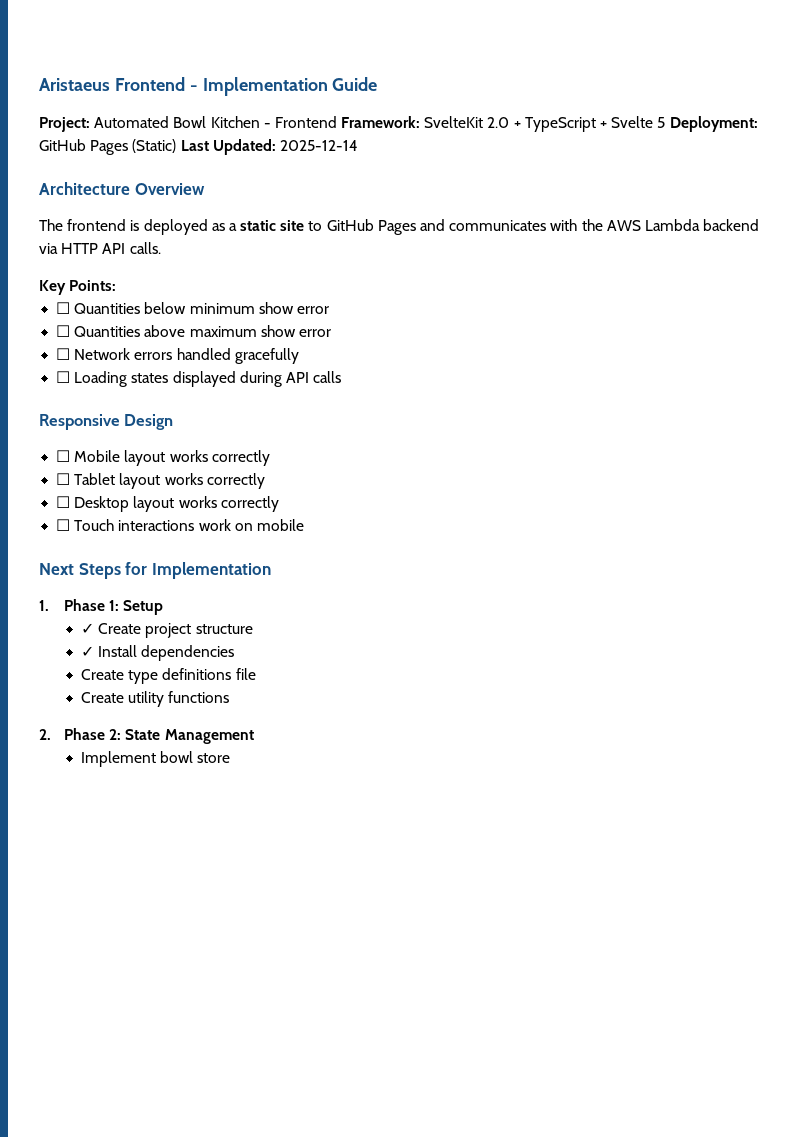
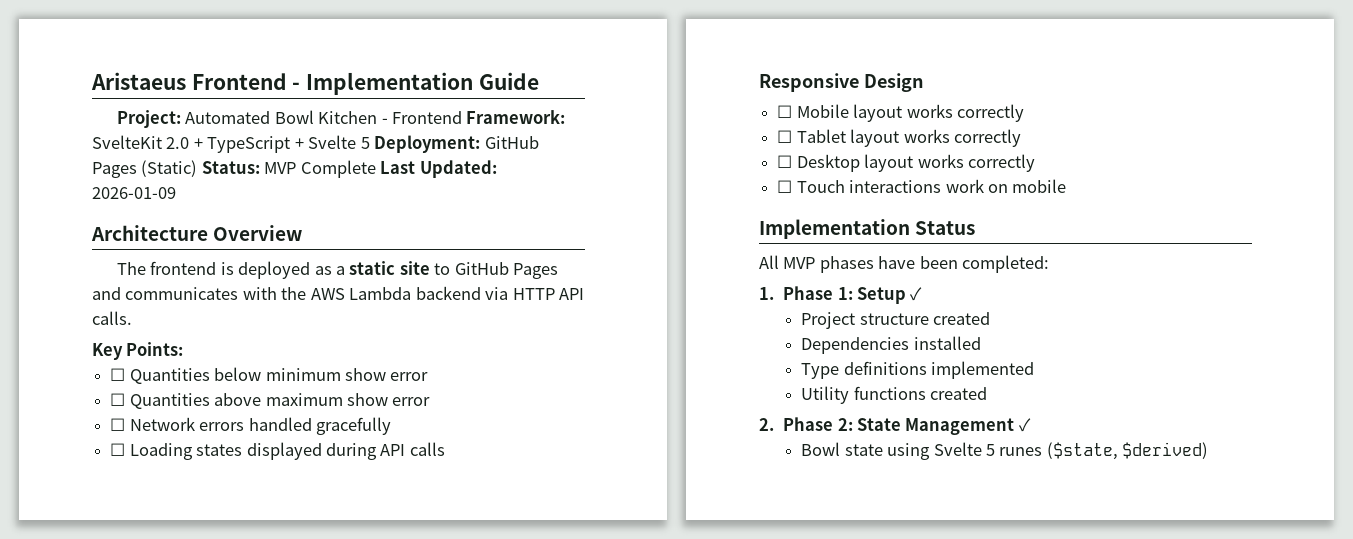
(177, 146) none -> [201,160,376,178] Status: MVP Complete
[279,140,358,151] 2025-12-14 -> [92,187,176,199] 2026-01-09
[39,562,271,579] [39,599,164,615] [81,623,253,638] [81,645,235,661] [81,668,256,684] [81,691,165,707] Next Steps for Implementation // 1. Phase 1: Setup // ✓ Create project structure // ✓ Install dependencies // Create type definitions file // Create utility -> [759,219,976,239] [759,255,1050,273] [759,286,923,304] [801,312,991,329] [801,336,981,354] [801,361,1035,379] [801,386,850,404] Implementation Status // All MVP phases have been completed: // 1. Phase 1: Setup ✓ // Project structure created // Dependencies installed // Type definitions implemented // Utility
(230, 697) none -> [930,387,988,400] created
[81,751,231,767] // Implement bowl store -> [1018,418,1031,432] [801,442,1209,460] ✓ // Bowl state using Svelte 5 runes ($state, $derived)

